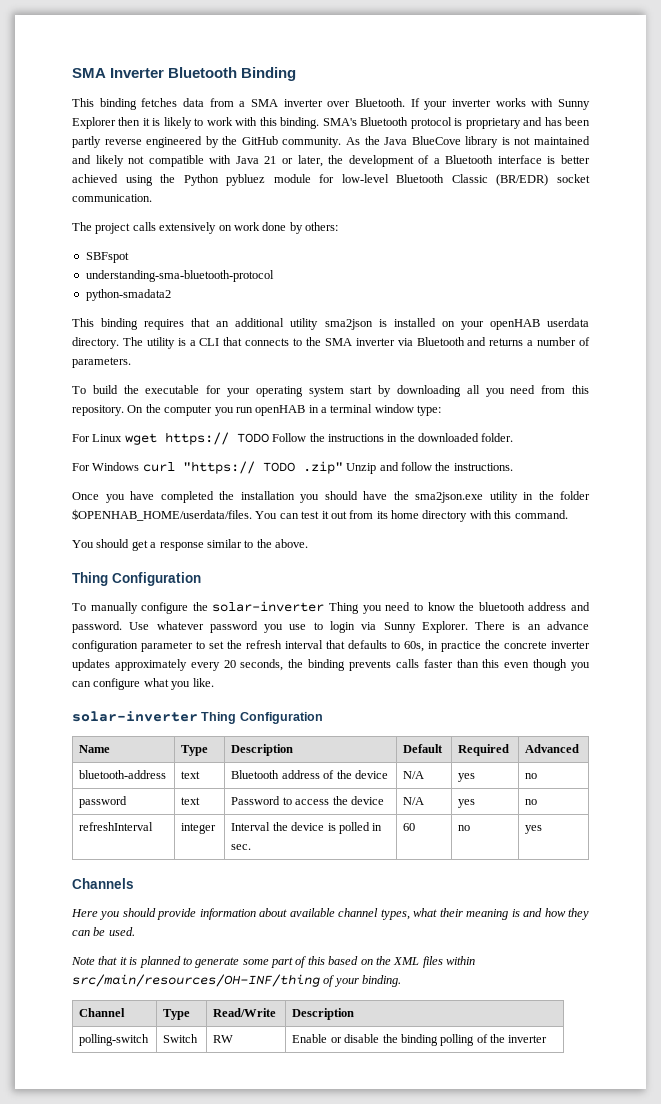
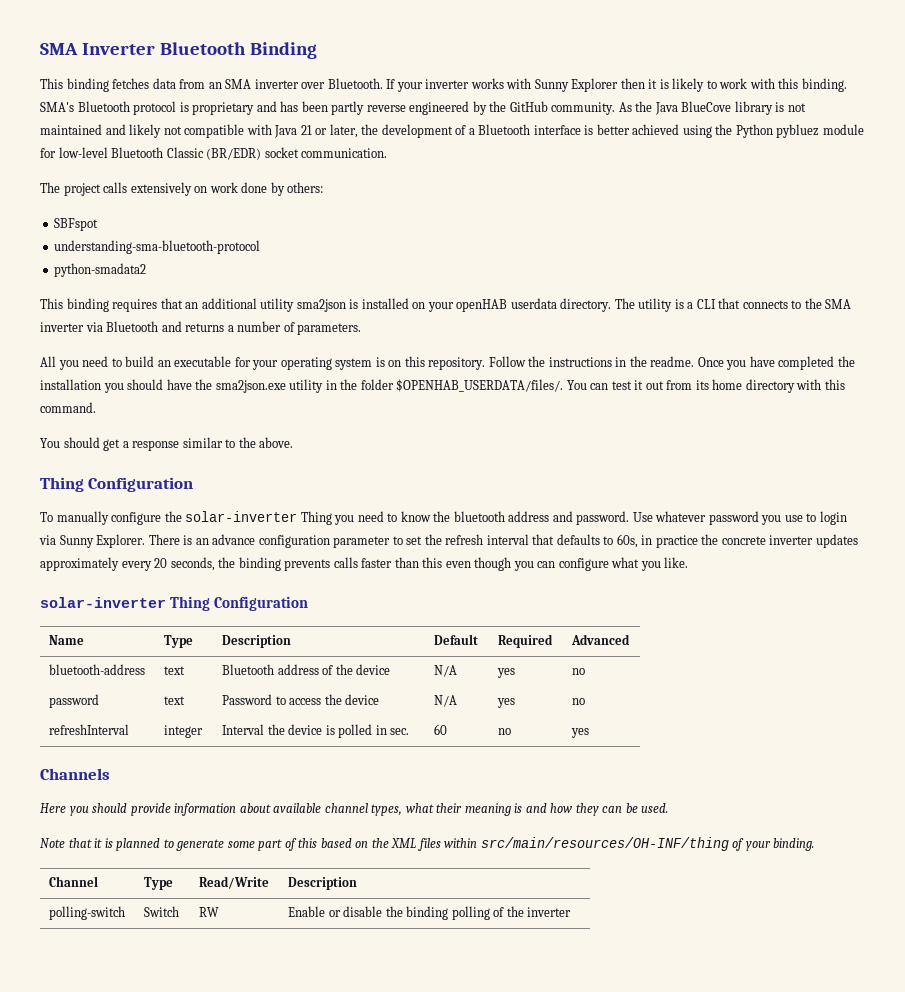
[239,101,246,107] a -> [208,82,222,89] an
[72,385,139,394] To build the -> [40,356,171,370] All you need to build an
[350,385,590,397] [72,404,442,416] [72,432,269,445] start by downloading all you need from this repository. On the computer you run openHAB in a terminal window type: // For Linux wget https:// TODO -> [375,356,486,370] is on this repository.
[418,433,514,442] [72,461,513,474] downloaded folder. // For Windows curl "https:// TODO .zip" Unzip and follow the instructions. // -> [650,356,695,367] readme.
[72,509,252,521] $OPENHAB_HOME/userdata/files. -> [396,379,564,392] $OPENHAB_USERDATA/files/.

